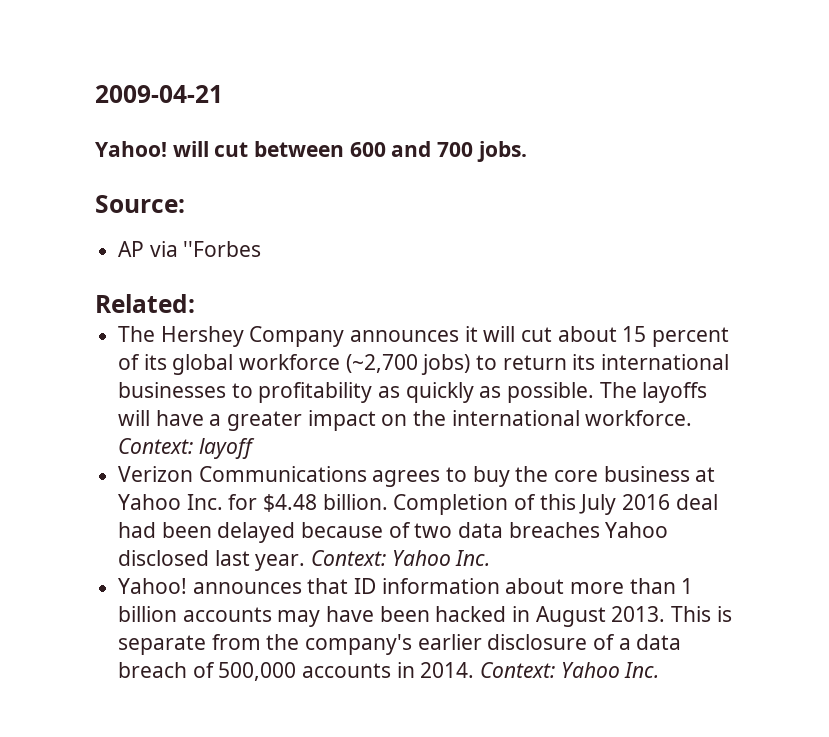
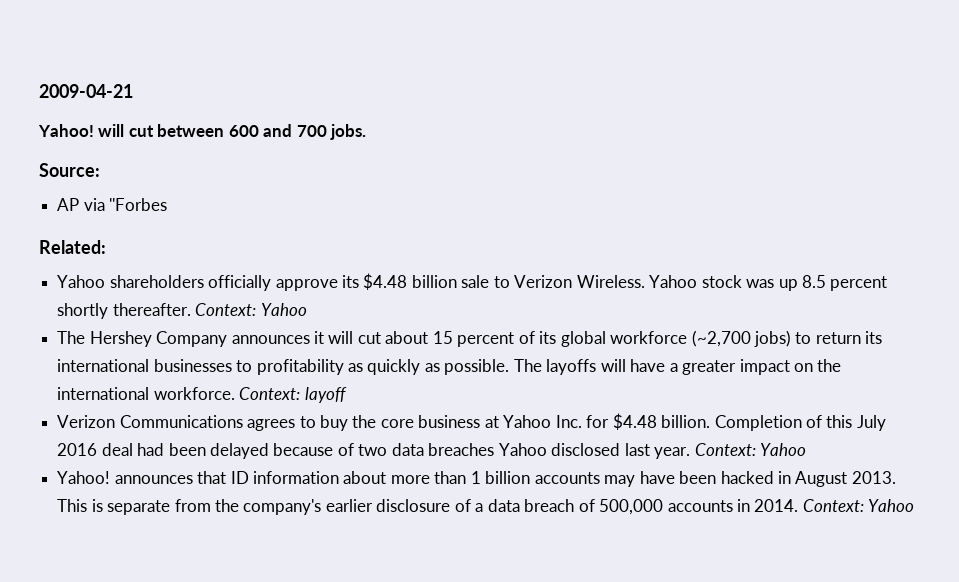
(195, 303) none -> [57,273,888,291] [57,303,307,319] // Yahoo shareholders officially approve its $4.48 billion sale to Verizon Wireless. Yahoo stock was up 8.5 percent shortly thereafter. Context: Yahoo
[455,550,491,566] Inc. -> (806, 449) none
[624,662,660,678] Inc. -> (915, 505) none

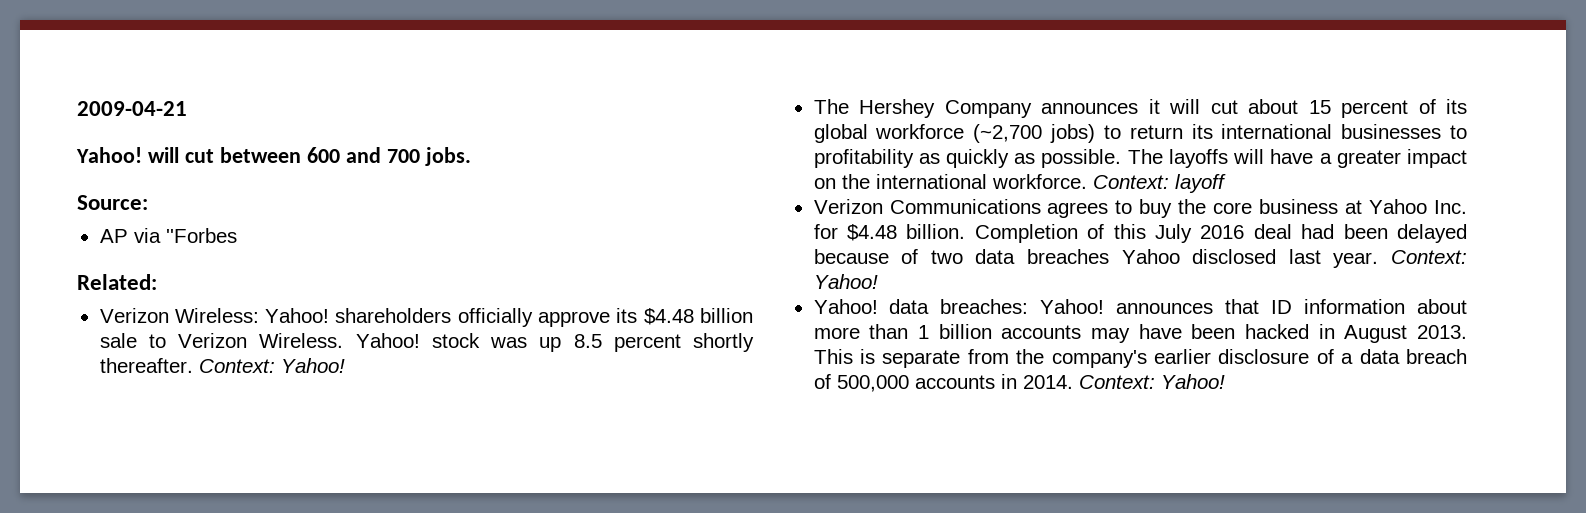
[57,275,106,288] Yahoo -> [99,308,330,323] Verizon Wireless: Yahoo!
[649,275,698,288] Yahoo -> [355,333,420,348] Yahoo!
[260,303,307,316] Yahoo -> [280,358,345,373] Yahoo!
[759,443,806,456] [57,471,111,484] Yahoo // Yahoo! -> [813,274,878,289] [813,299,1105,314] Yahoo! // Yahoo! data breaches: Yahoo!
[868,499,915,512] Yahoo -> [1160,374,1225,389] Yahoo!

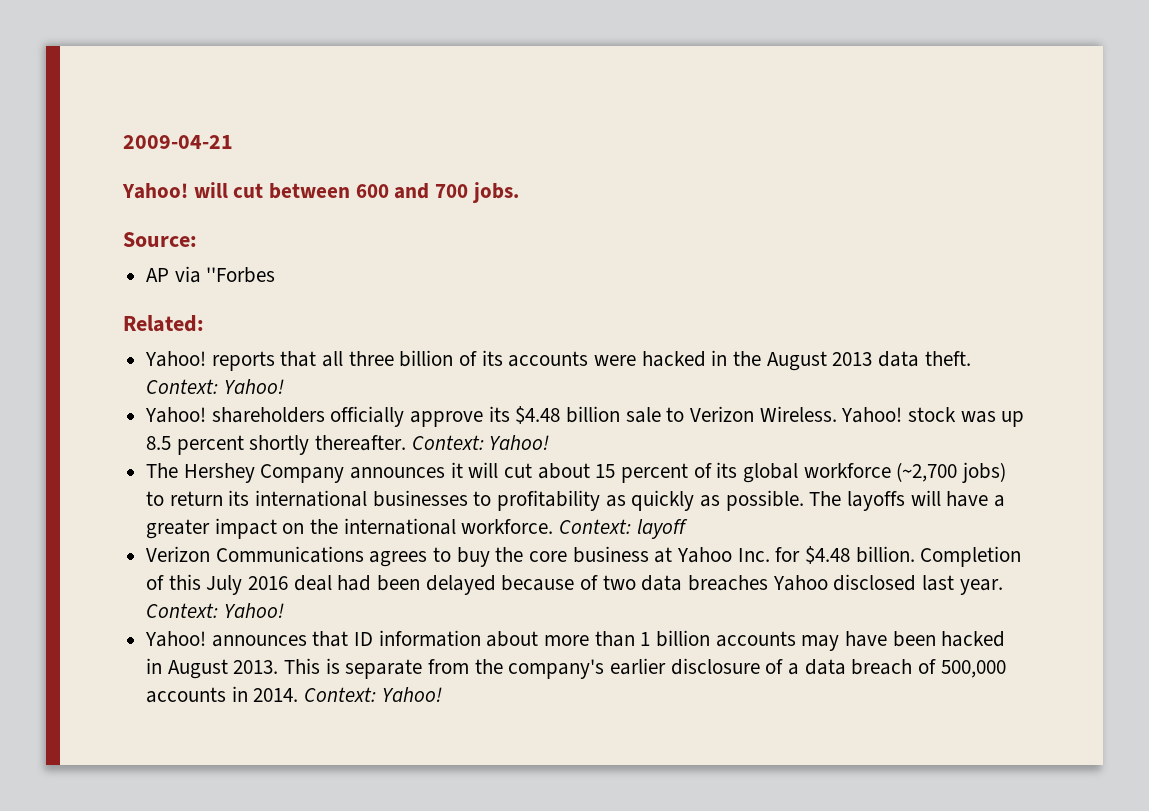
[99,308,259,323] Verizon Wireless: -> [145,350,971,371] [146,379,284,394] Yahoo! reports that all three billion of its accounts were hacked in the August 2013 data theft. Context: Yahoo! //
[889,299,1105,314] data breaches: Yahoo! -> (207, 639) none

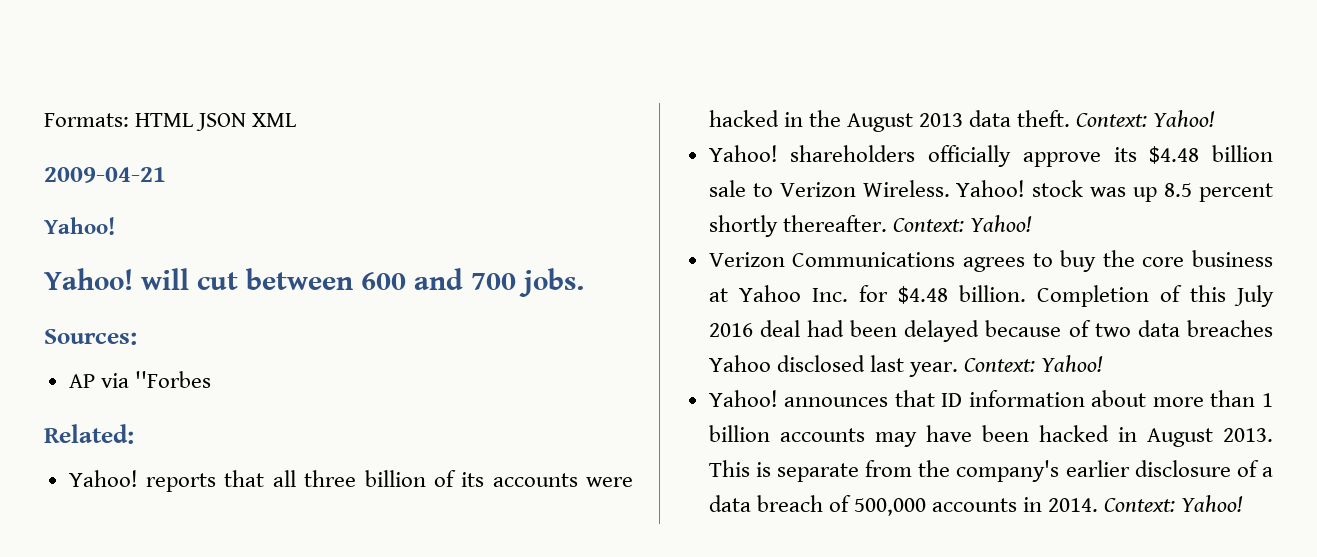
(123, 142) none -> [44,113,297,131] Formats: HTML JSON XML //
(188, 191) none -> [44,268,133,290] // Yahoo!
[123,232,197,247] Source: -> [44,329,137,345] Sources:
[146,462,1007,483] [146,490,1006,511] [146,518,688,539] // The Hershey Company announces it will cut about 15 percent of its global workforce (~2,700 jobs) to return its international businesses to profitability as quickly as possible. The layoffs will have a greater impact on the international workforce. Context: layoff -> (1032, 223) none

